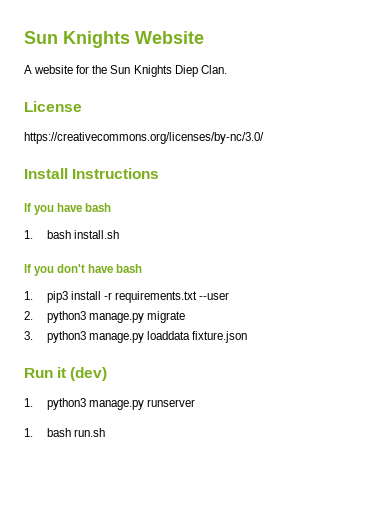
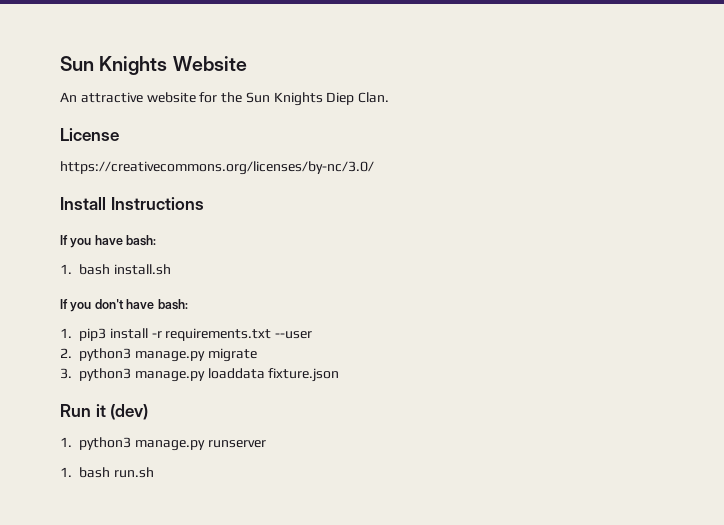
[24,65,32,74] A -> [60,92,143,103] An attractive
[85,203,112,212] bash -> [126,235,157,246] bash:
[116,264,143,273] bash -> [157,299,188,310] bash:

